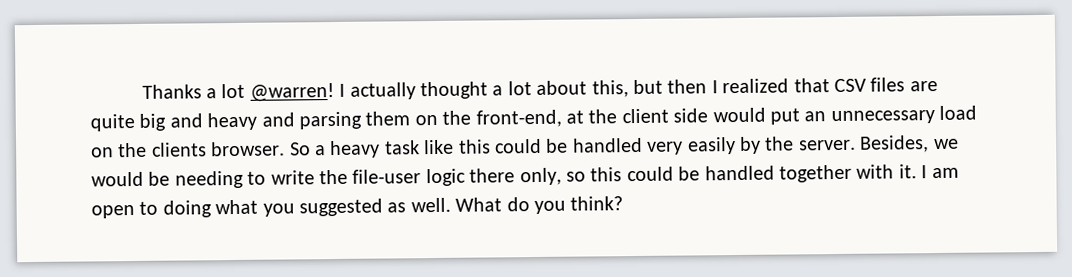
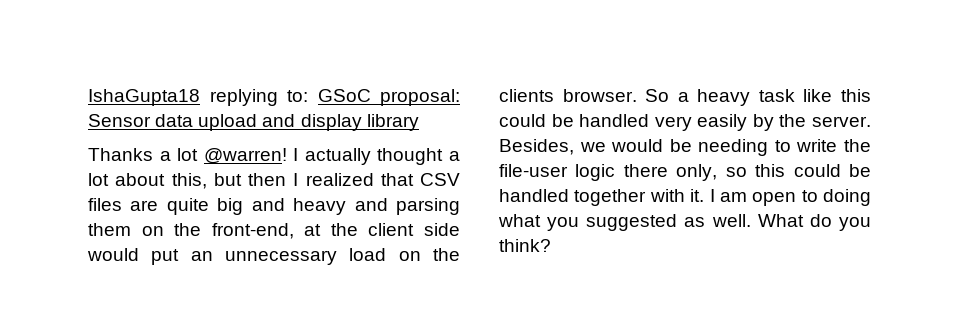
(141, 91) none -> [88,89,460,106] [88,114,419,131] IshaGupta18 replying to: GSoC proposal: Sensor data upload and display library //

